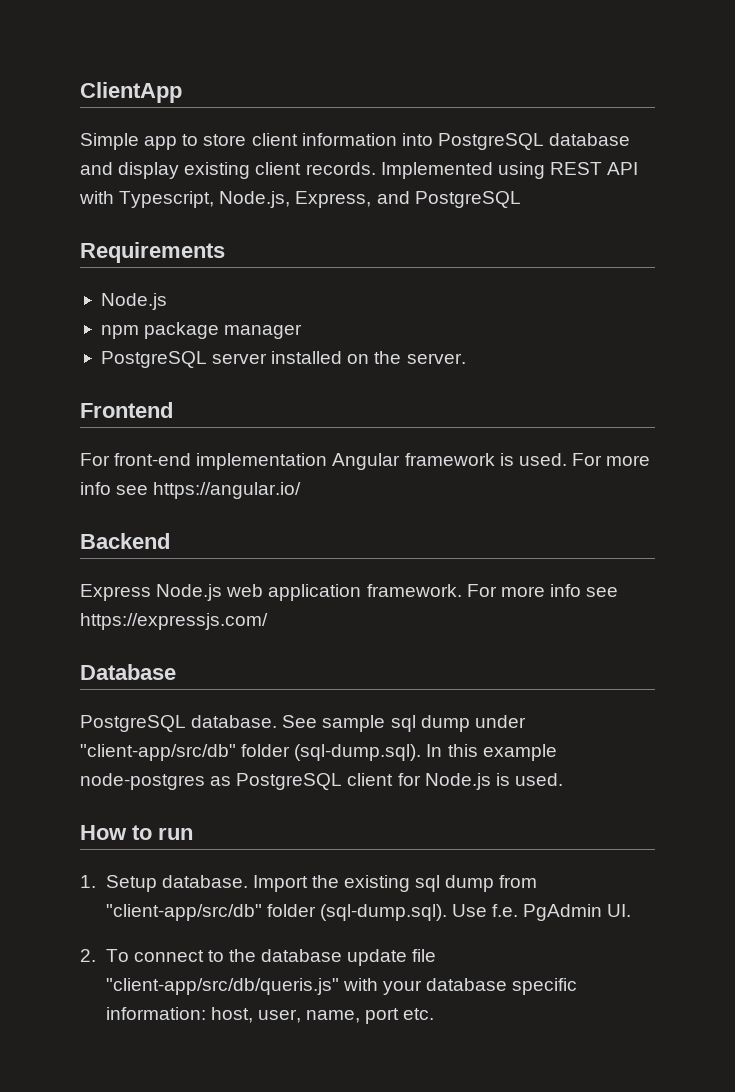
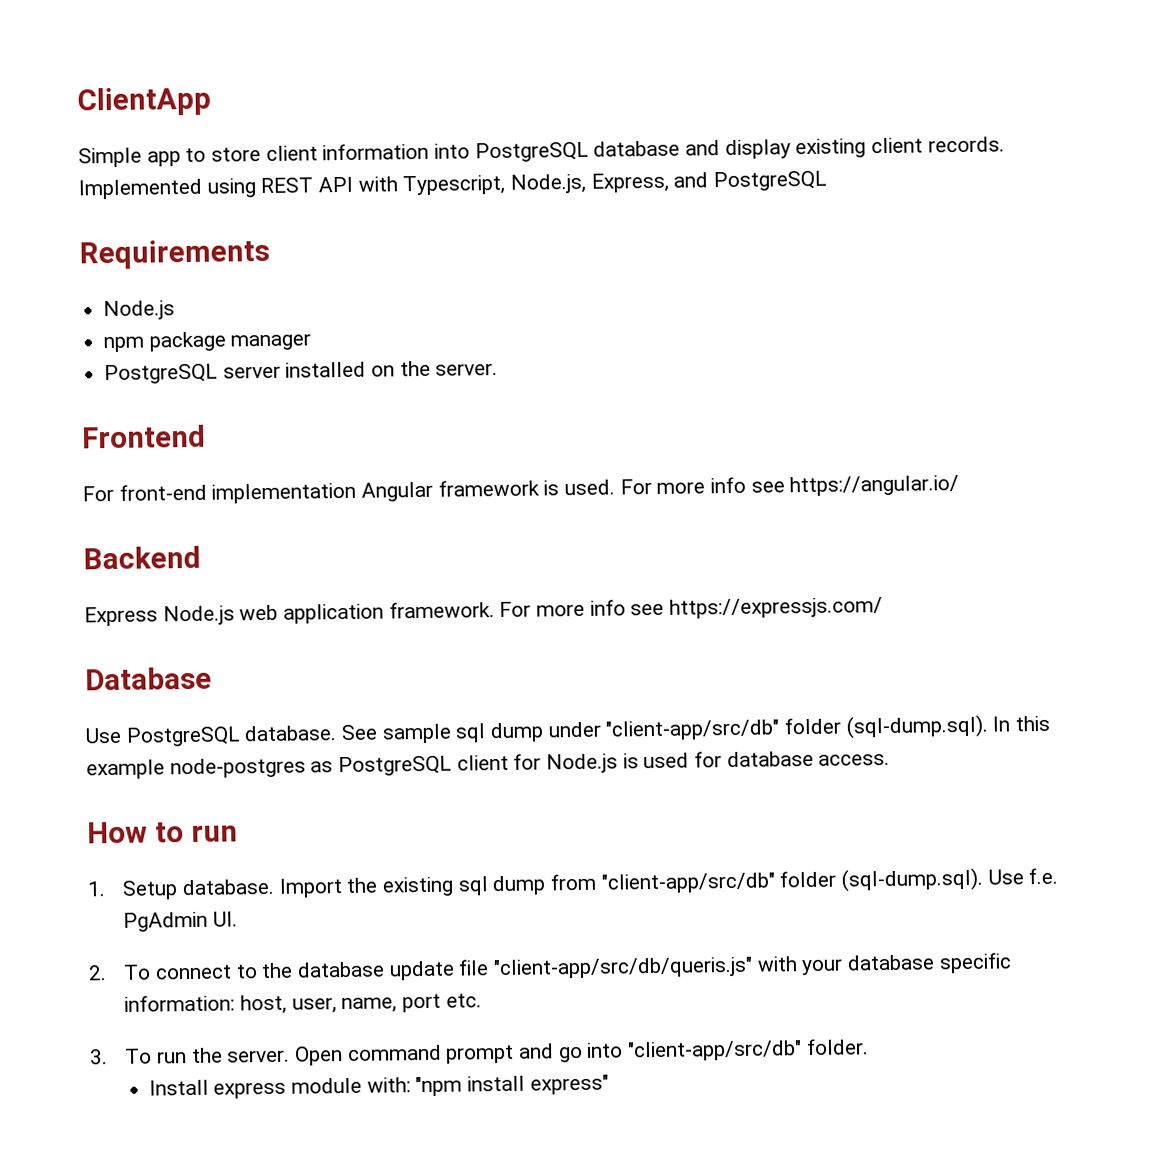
(176, 672) none -> [85,727,122,744] Use
[514,773,563,786] used. -> [643,750,891,769] used for database access.
(435, 1014) none -> [89,1038,869,1066] [148,1074,609,1099] // 3. To run the server. Open command prompt and go into "client-app/src/db" folder. // Install express module with: "npm install express"

